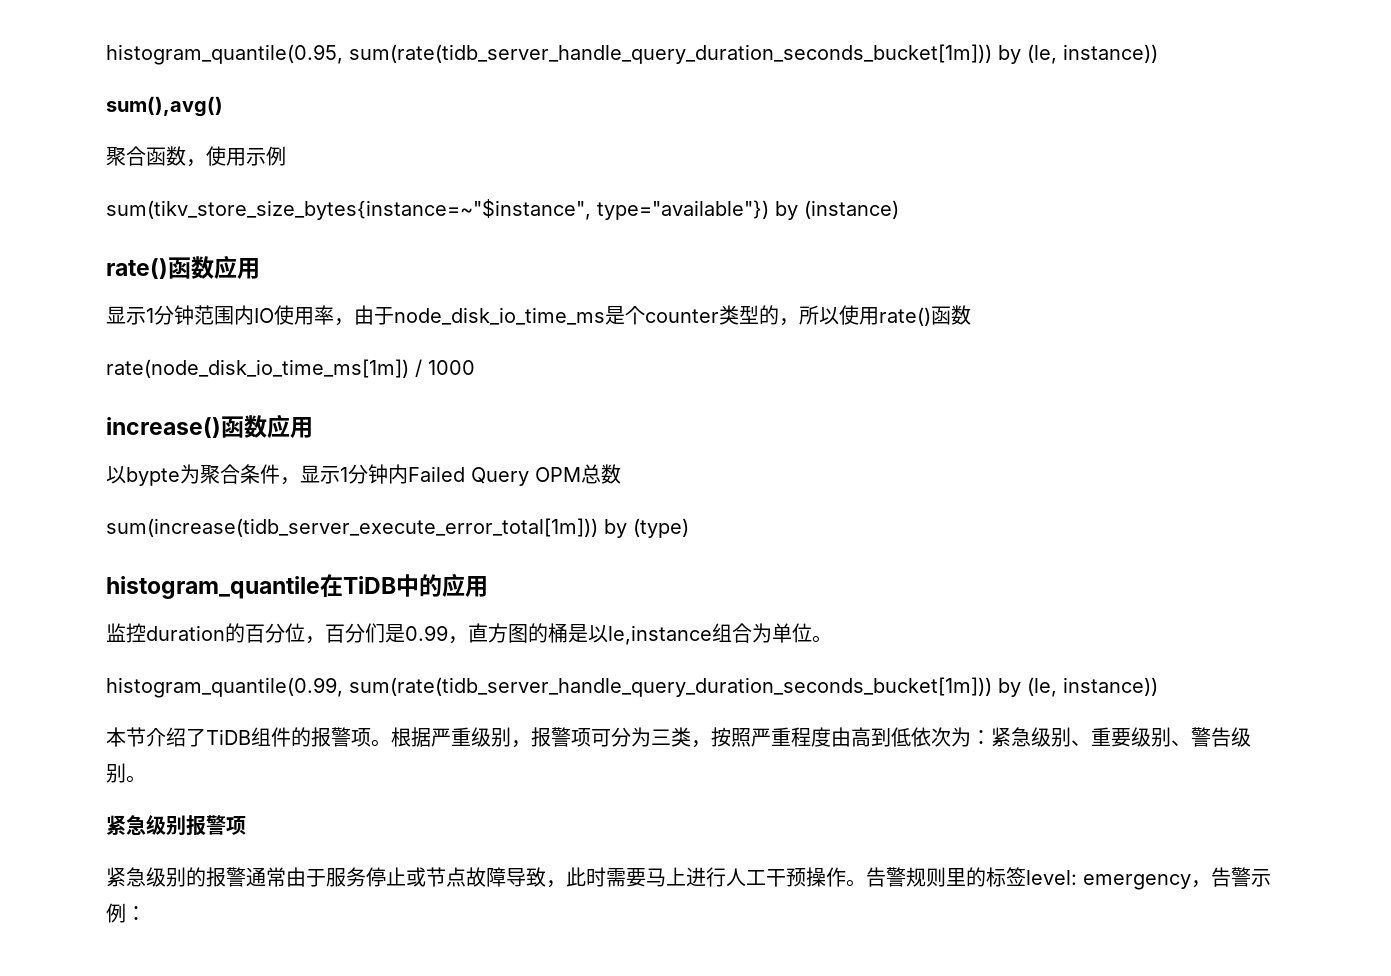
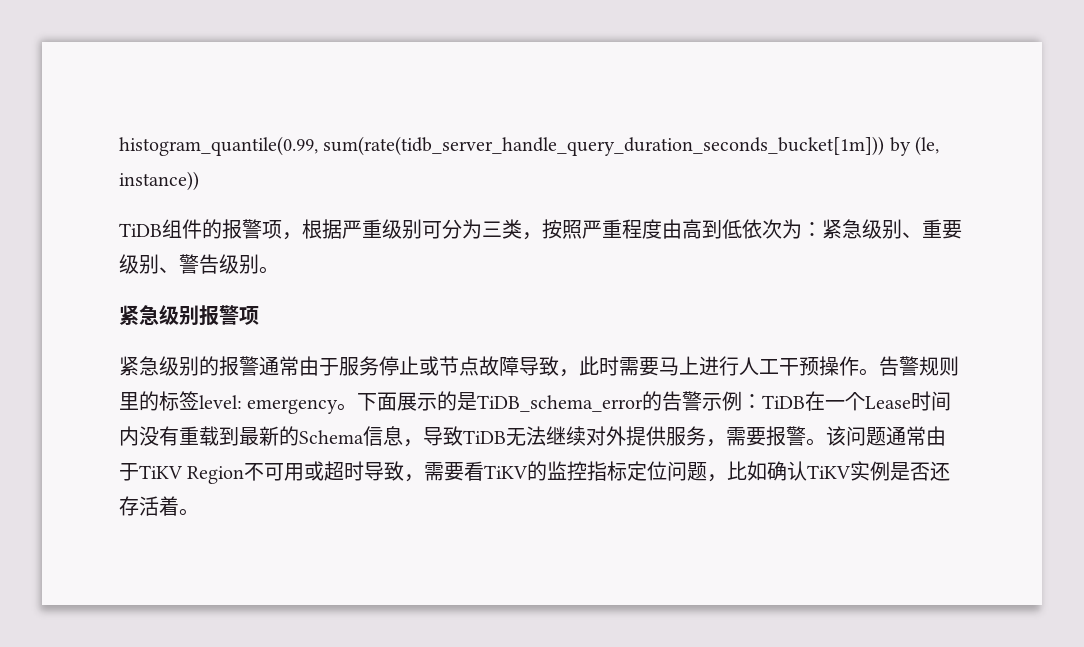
[106,44,1158,65] [106,96,223,117] [106,146,286,167] [106,199,899,220] [106,255,260,279] [106,305,971,326] [106,359,475,378] [106,414,313,438] [106,464,621,486] [106,518,689,538] [106,573,488,599] [106,623,832,645] histogram_quantile(0.95, sum(rate(tidb_server_handle_query_duration_seconds_bucket[1m])) by (le, instance)) // sum(),avg() // 聚合函数，使用示例 // sum(tikv_store_size_bytes{instance=~"$instance", type="available"}) by (instance) // rate()函数应用 // 显示1分钟范围内IO使用率，由于node_disk_io_time_ms是个counter类型的，所以使用rate()函数 // rate(node_disk_io_time_ms[1m]) / 1000 // increase()函数应用 // 以bypte为聚合条件，显示1分钟内Failed Query OPM总数 // sum(increase(tidb_server_execute_error_total[1m])) by (type) // histogram_quantile在TiDB中的应用 // 监控duration的百分位，百分们是0.99，直方图的桶是以le,instance组合为单位。 // -> (119, 146) none
[106,727,206,747] 本节介绍了 -> (199, 181) none
[371,739,391,747] 。 -> [282,232,302,240] ，
[511,727,591,748] ，报警项 -> (422, 229) none
[1191,867,1271,888] [106,903,146,923] ，告警示例： -> [337,391,952,412] [119,426,946,447] [119,461,951,484] [119,496,199,516] 。下面展示的是TiDB_schema_error的告警示例：TiDB在一个Lease时间内没有重载到最新的Schema信息，导致TiDB无法继续对外提供服务，需要报警。该问题通常由于TiKV Region不可用或超时导致，需要看TiKV的监控指标定位问题，比如确认TiKV实例是否还存活着。

